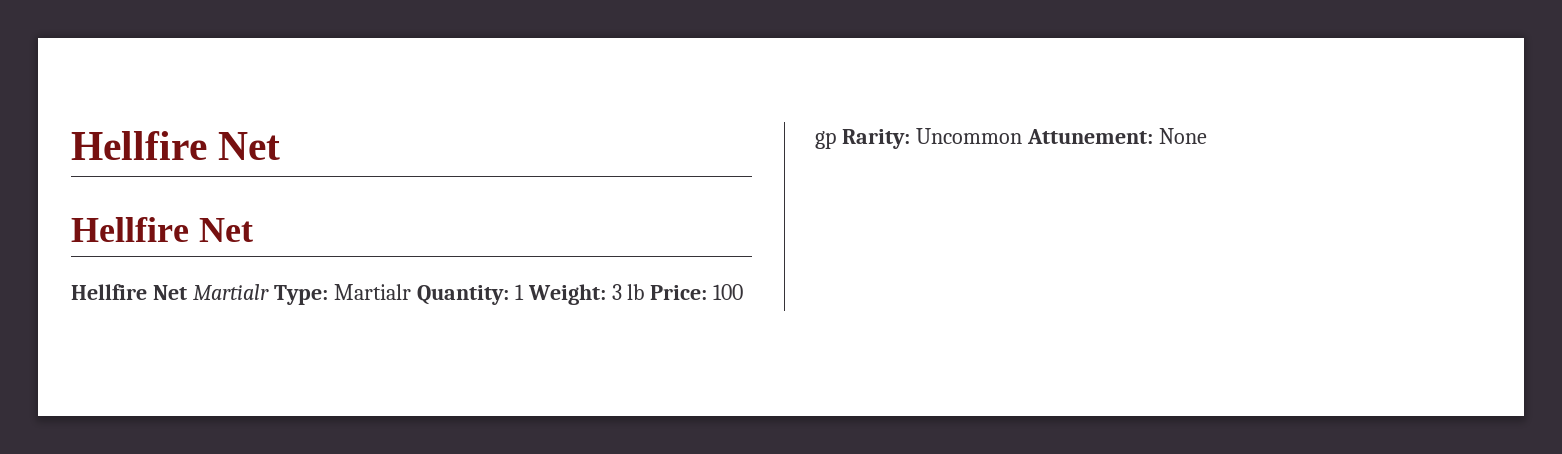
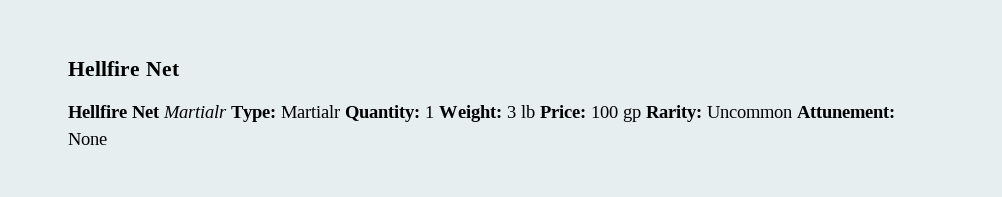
[71,131,281,160] [71,217,253,242] [71,284,187,300] Hellfire Net // Hellfire Net // Hellfire Net -> [68,61,180,76] [68,105,160,118] Hellfire Net // Hellfire Net

